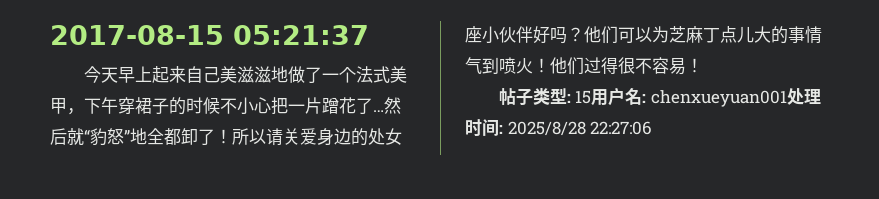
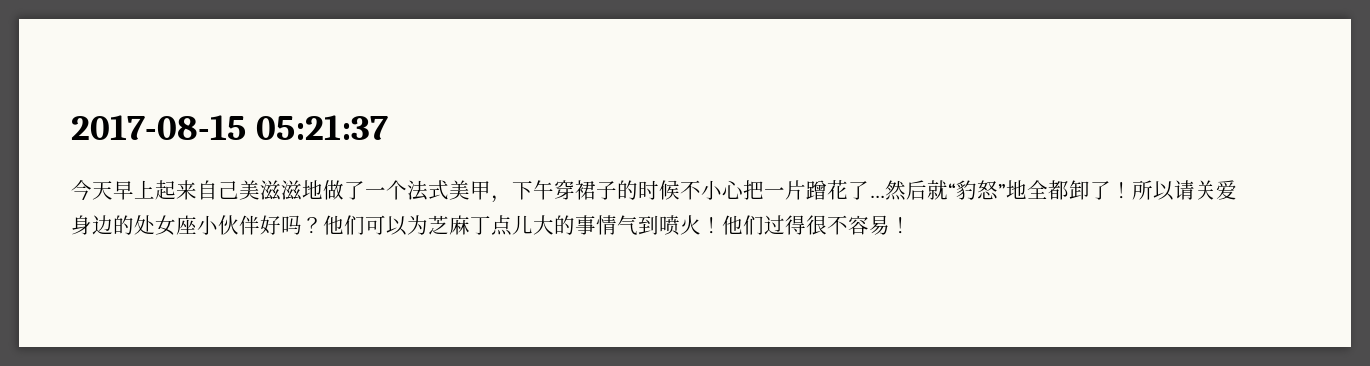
[498,87,821,107] [465,119,653,137] // 帖子类型: 15用户名: chenxueyuan001处理时间: 2025/8/28 22:27:06 -> (911, 225) none

